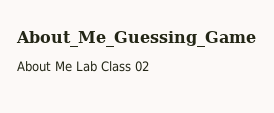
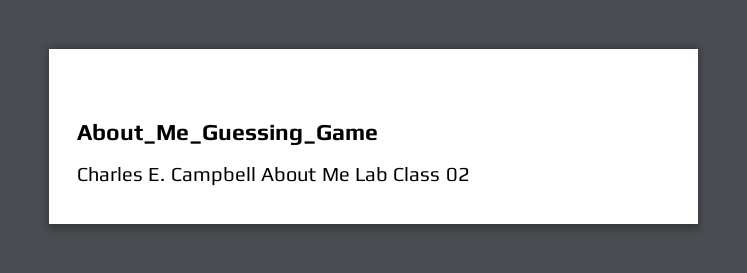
(256, 39) none -> [77,167,256,186] Charles E. Campbell

